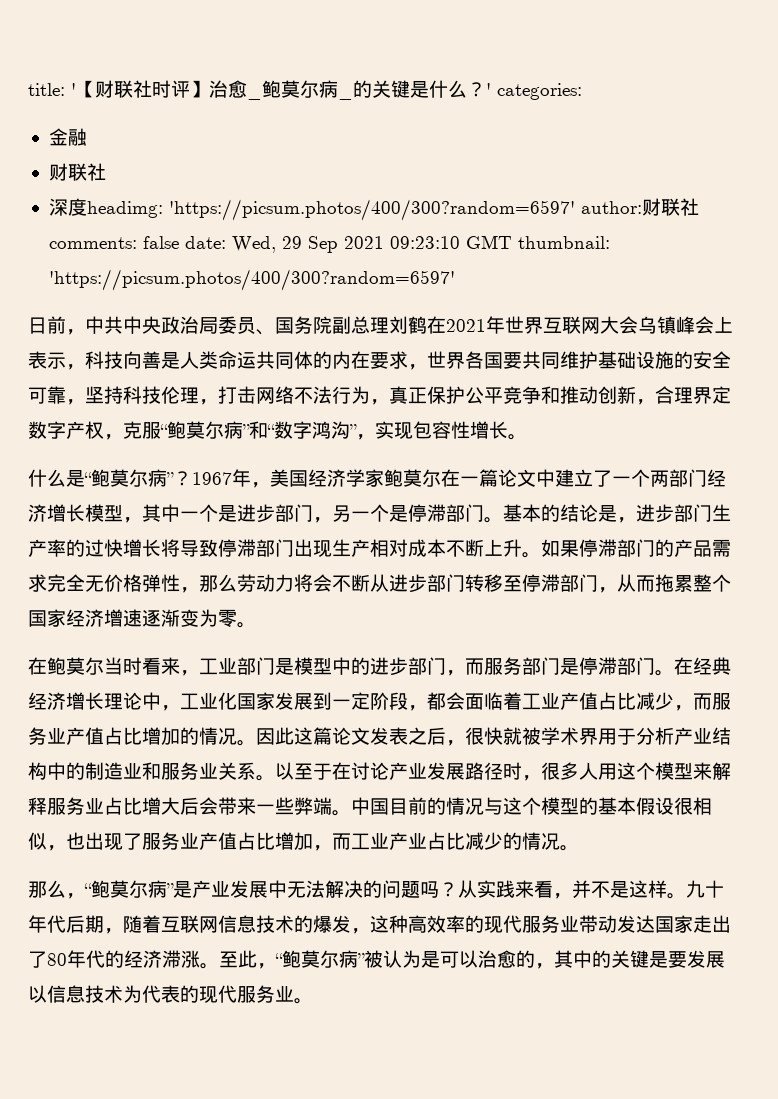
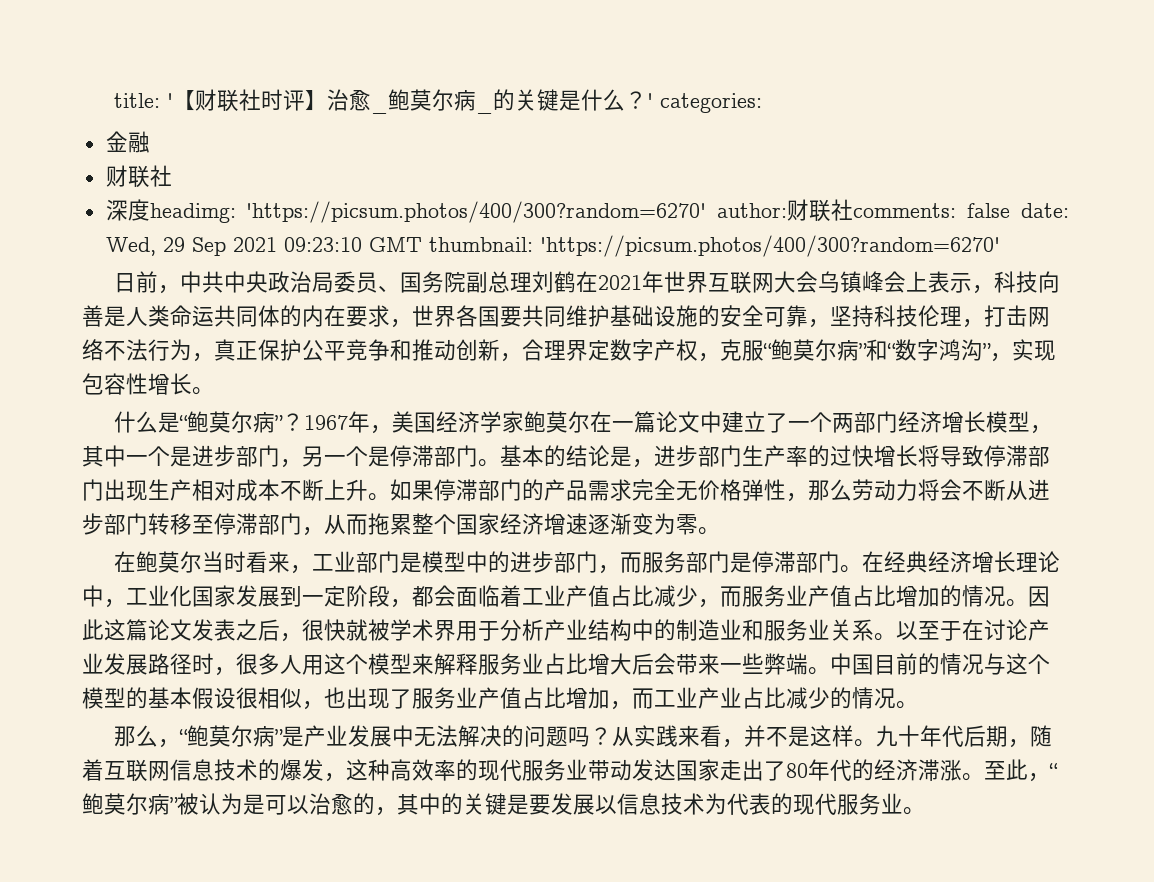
[168,199,575,221] 'https://picsum.photos/400/300?random=6597' -> [246,201,707,223] 'https://picsum.photos/400/300?random=6270'
[48,269,455,291] 'https://picsum.photos/400/300?random=6597' -> [539,235,1000,257] 'https://picsum.photos/400/300?random=6270'

